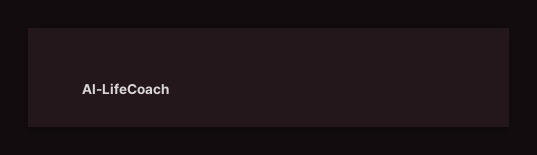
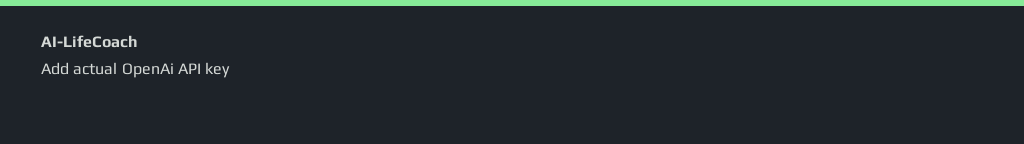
(169, 89) none -> [41,62,231,78] // Add actual OpenAi API key

